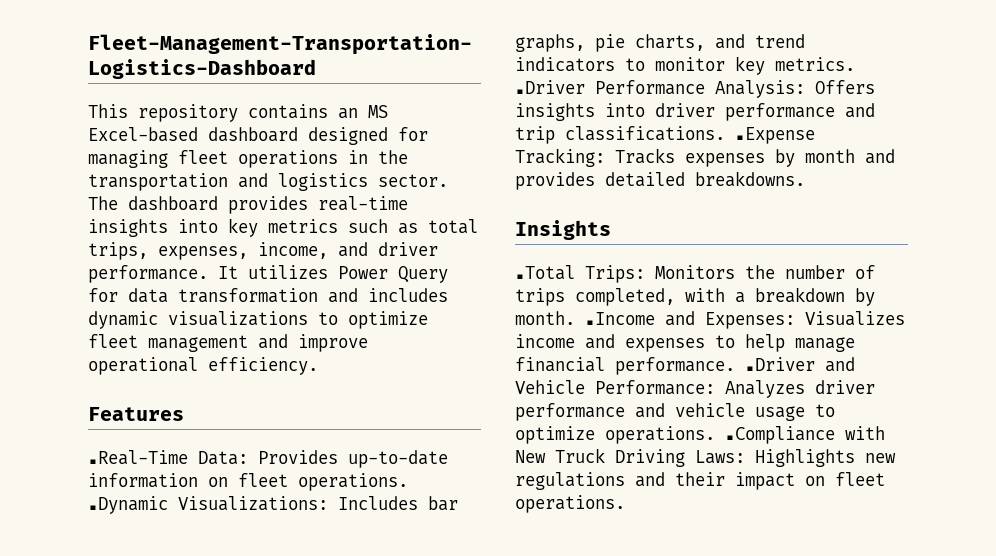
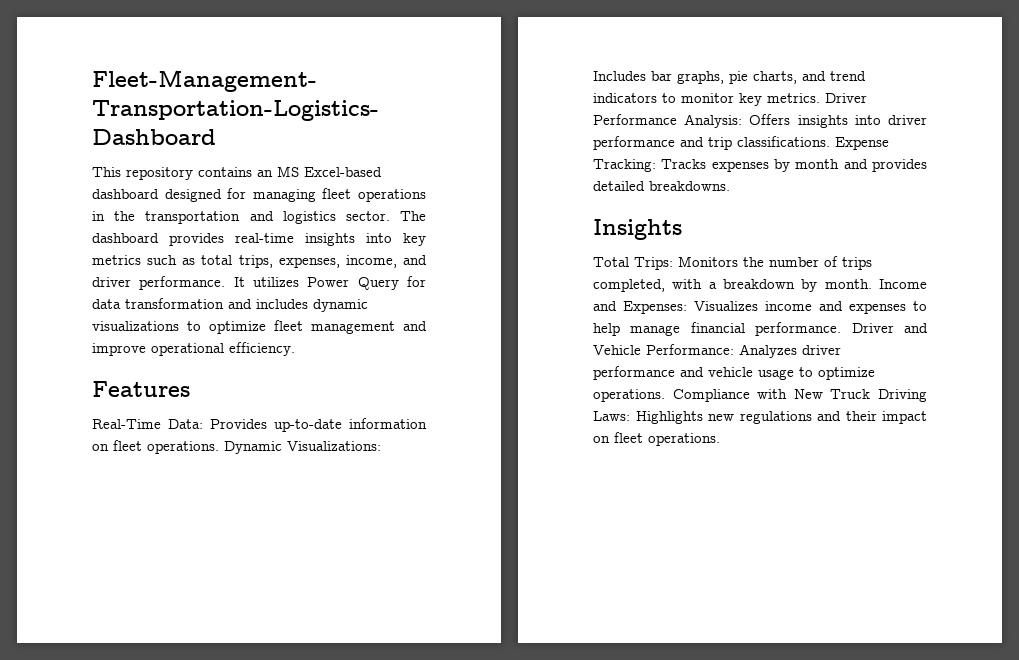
[88,450,188,465] ▪Real-Time -> [92,419,161,429] Real-Time
[88,496,168,514] ▪Dynamic -> [224,441,282,454] Dynamic
[515,80,585,94] ▪Driver -> [825,93,867,103] Driver
[735,127,815,144] ▪Expense -> [835,137,889,150] Expense
[515,265,575,280] ▪Total -> [593,257,629,267] Total
[585,312,655,325] ▪Income -> [879,279,927,289] Income
[745,357,815,371] ▪Driver -> [851,323,894,333] Driver
[725,426,835,444] ▪Compliance -> [672,389,750,402] Compliance

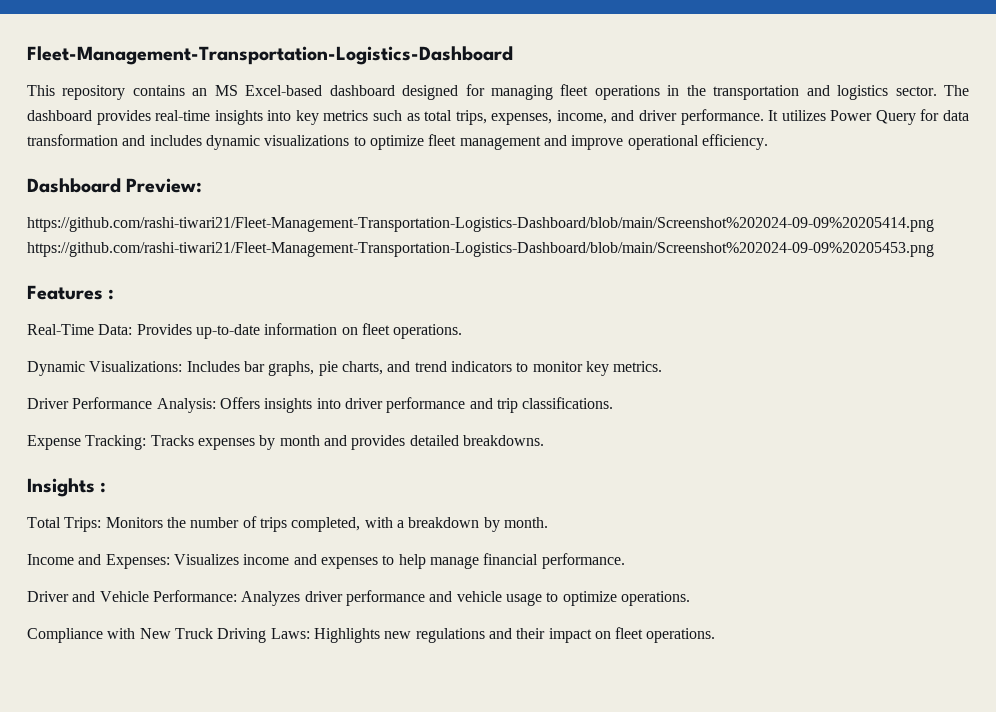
(295, 349) none -> [27,178,203,193] [27,217,934,232] [27,242,934,257] // Dashboard Preview: // https://github.com/rashi-tiwari21/Fleet-Management-Transportation-Logistics-Dashboard/blob/main/Screenshot%202024-09-09%20205414.png https://github.com/rashi-tiwari21/Fleet-Management-Transportation-Logistics-Dashboard/blob/main/Screenshot%202024-09-09%20205453.png
(190, 389) none -> [108,289,115,300] :
(219, 447) none -> (463, 331) //
(820, 98) none -> (663, 366) //
(830, 141) none -> (614, 403) //
(682, 229) none -> [100,482,107,493] :
(872, 284) none -> (548, 522) //
(842, 329) none -> (625, 561) //
(665, 395) none -> (690, 598) //

